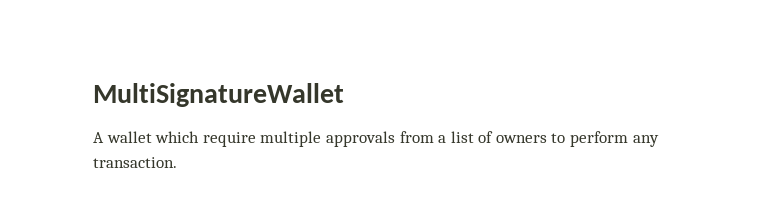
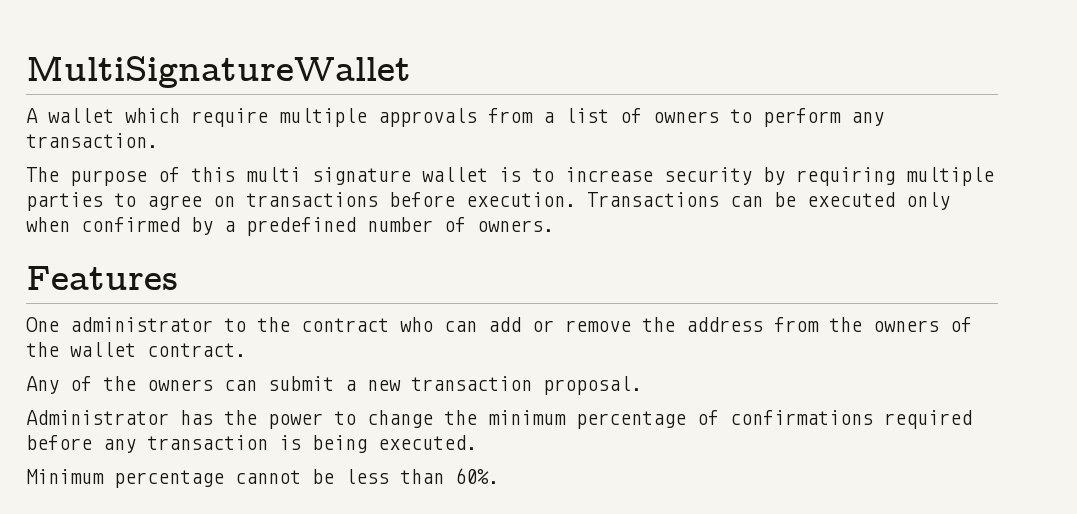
(177, 162) none -> [26,167,994,186] [26,192,950,211] [26,217,554,236] [26,266,178,290] [26,317,972,332] [26,342,246,357] [26,376,642,395] [26,410,972,429] [26,435,477,453] [26,468,499,488] // The purpose of this multi signature wallet is to increase security by requiring multiple parties to agree on transactions before execution. Transactions can be executed only when confirmed by a predefined number of owners. // Features // One administrator to the contract who can add or remove the address from the owners of the wallet contract. // Any of the owners can submit a new transaction proposal. // Administrator has the power to change the minimum percentage of confirmations required before any transaction is being executed. // Minimum percentage cannot be less than 60%.

